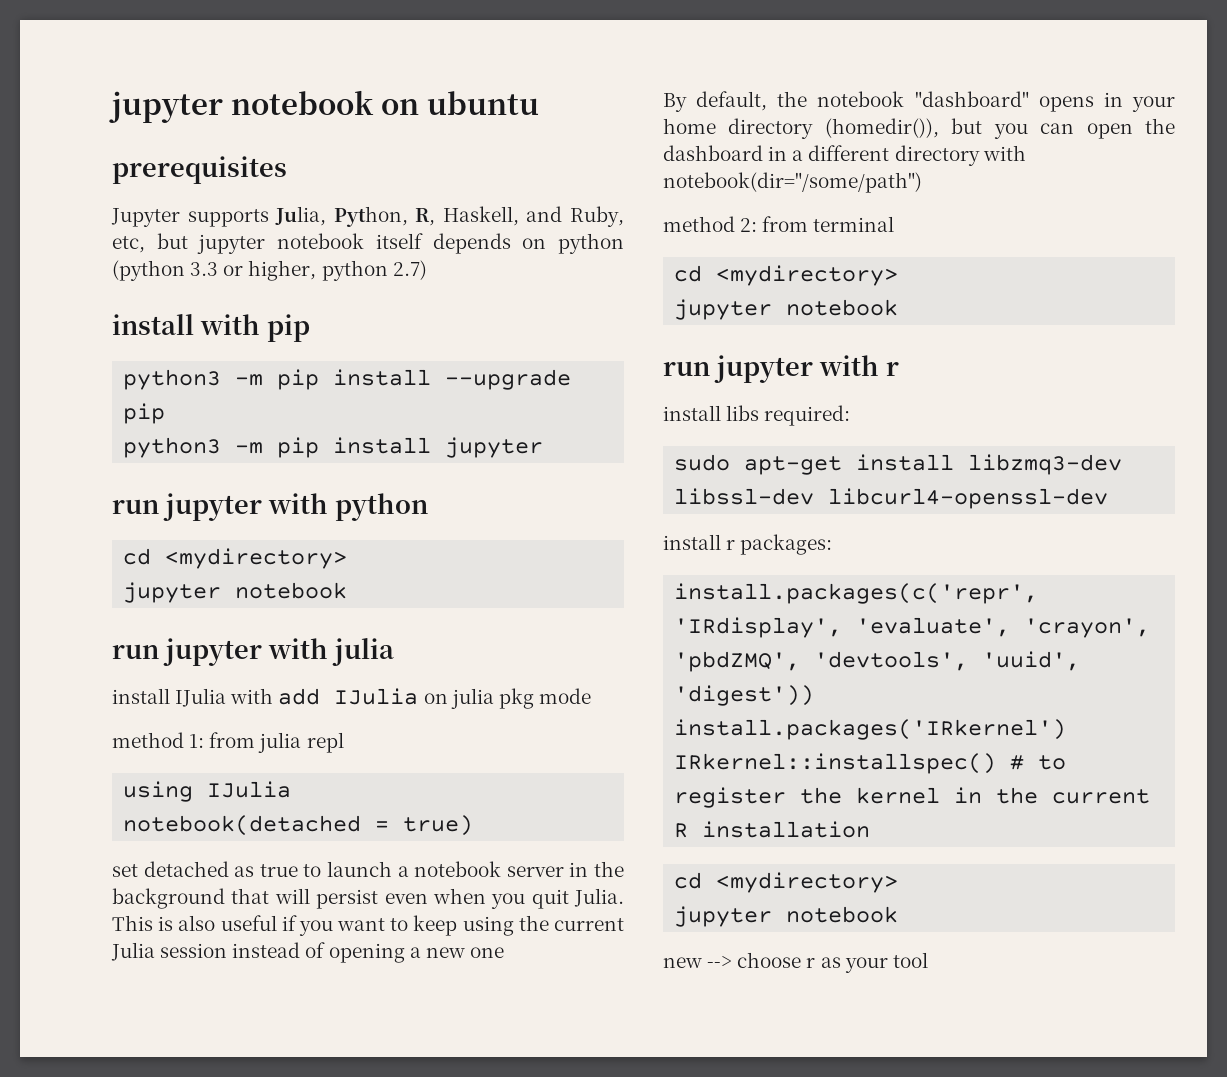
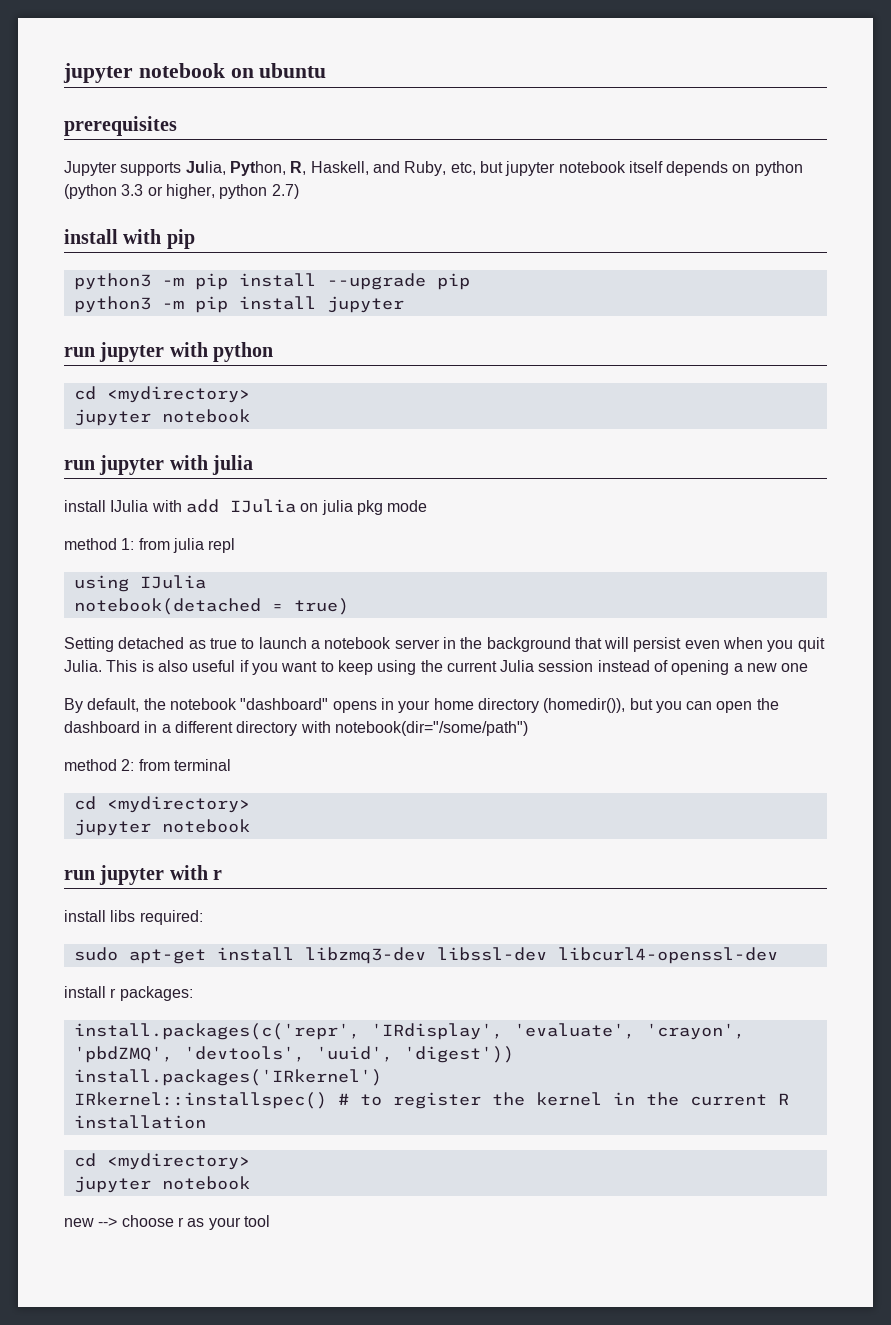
[112,864,138,877] set -> [64,637,114,652] Setting

